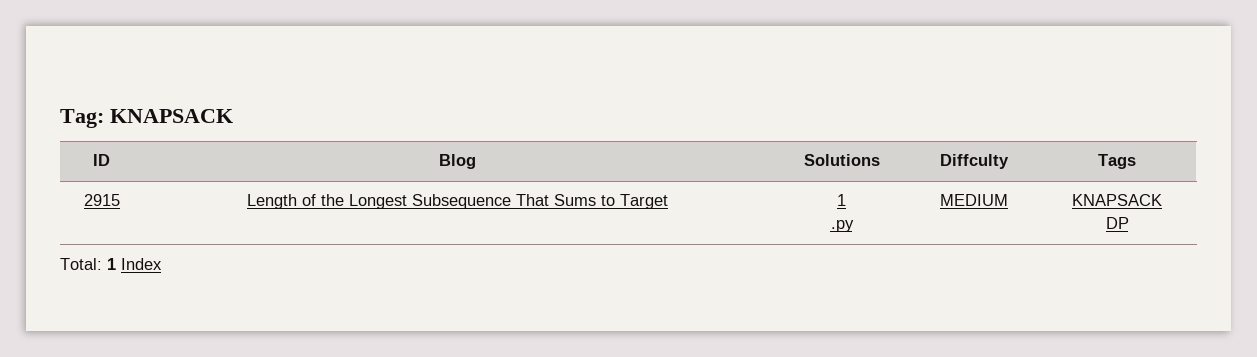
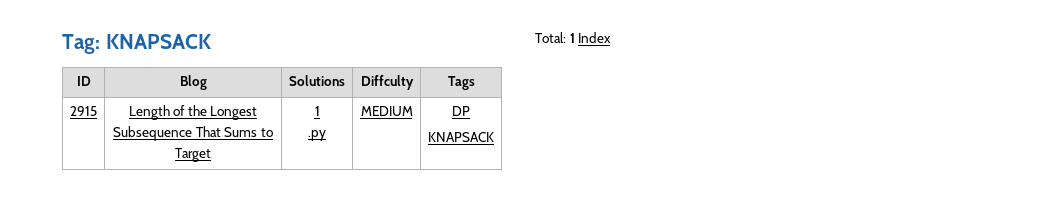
[1072,194,1162,206] [1105,217,1129,229] KNAPSACK // DP -> [452,106,470,116] [428,132,494,142] DP // KNAPSACK

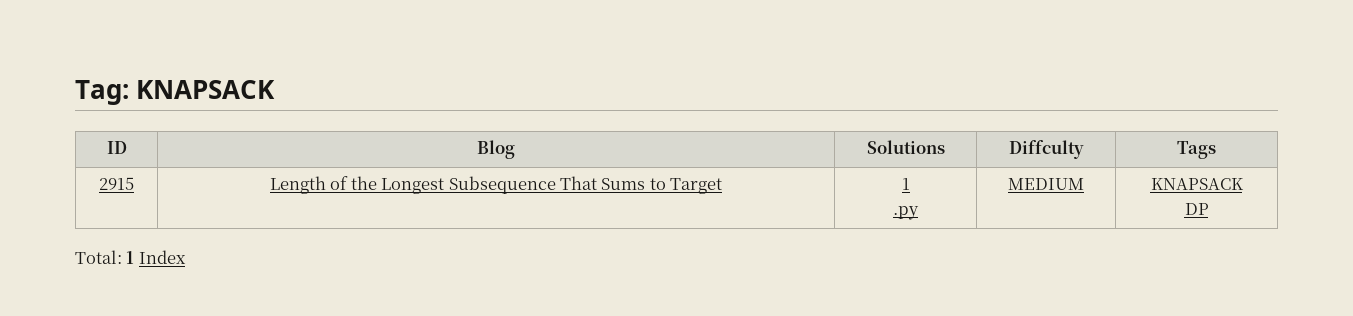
(413, 111) none -> [1150,178,1244,190] KNAPSACK //
[428,132,494,142] // KNAPSACK -> (1209, 209) none

